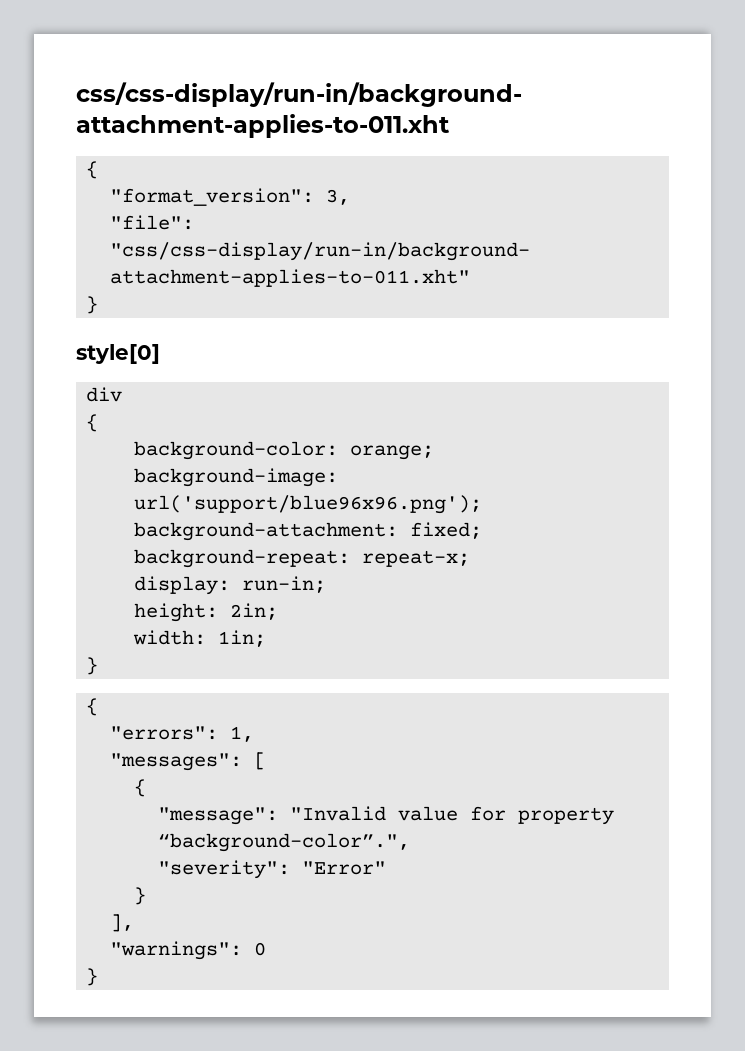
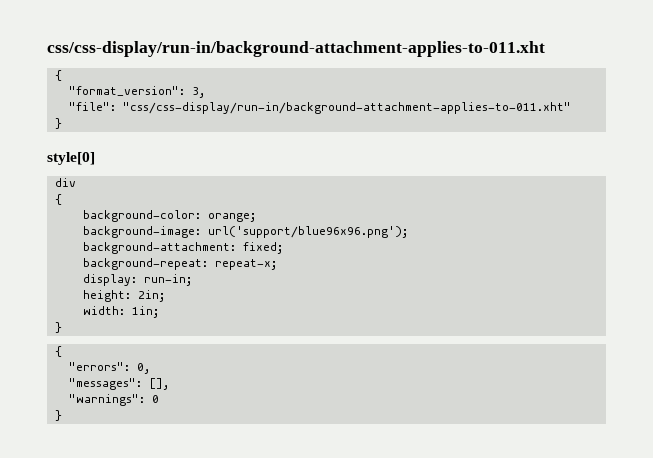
[230,726,255,742] 1, -> [136,363,150,374] 0,
[254,752,267,770] [134,779,147,797] [158,806,615,825] [158,833,411,852] [158,860,387,879] [134,887,147,905] [110,914,135,932] [ // { // "message": "Invalid value for property “background-color”.", // "severity": "Error" // } // ], -> [148,378,169,390] [],

